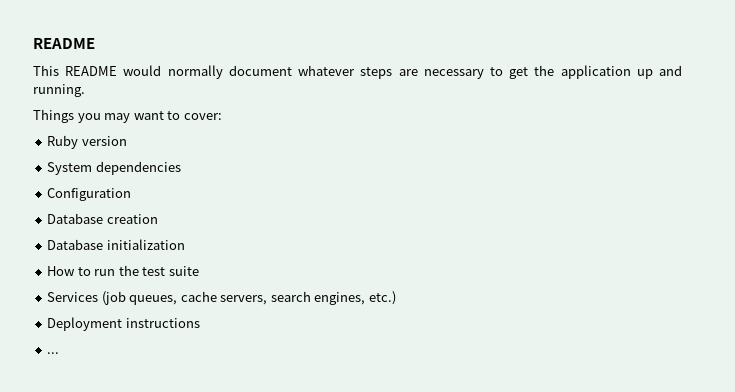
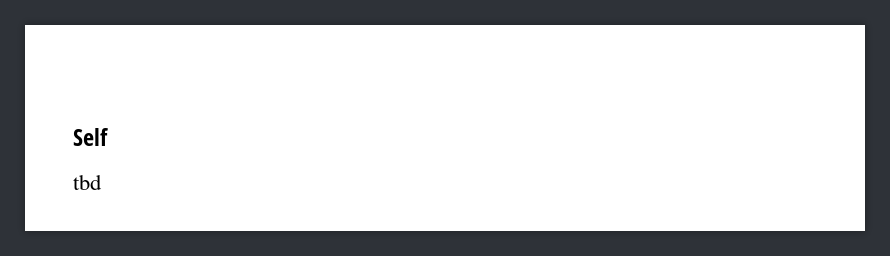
[33,38,95,49] [33,65,682,79] [33,84,85,97] [33,109,222,123] [47,135,127,149] [47,161,181,175] [47,188,132,201] [47,213,158,224] [47,239,185,250] [47,265,199,276] [47,291,396,305] [47,317,200,331] [47,352,60,354] README // This README would normally document whatever steps are necessary to get the application up and running. // Things you may want to cover: // Ruby version // System dependencies // Configuration // Database creation // Database initialization // How to run the test suite // Services (job queues, cache servers, search engines, etc.) // Deployment instructions // ... -> [73,128,109,146] [73,174,102,190] Self // tbd

